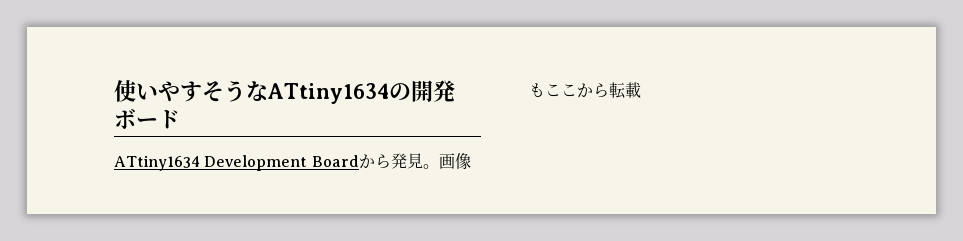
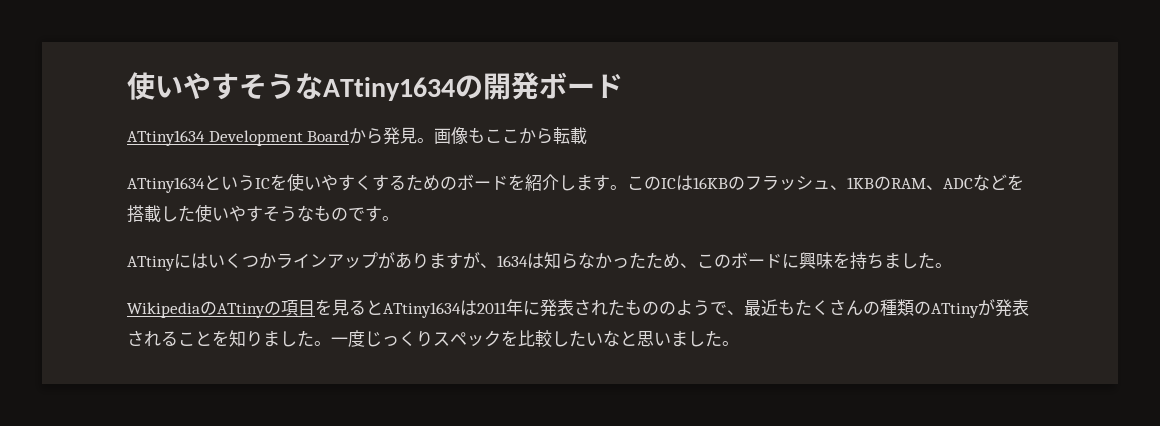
(641, 90) none -> [127,173,1024,193] [127,204,399,223] [127,252,952,271] [127,299,1029,318] [127,330,739,347] // ATtiny1634というICを使いやすくするためのボードを紹介します。このICは16KBのフラッシュ、1KBのRAM、ADCなどを搭載した使いやすそうなものです。 // ATtinyにはいくつかラインアップがありますが、1634は知らなかったため、このボードに興味を持ちました。 // WikipediaのATtinyの項目を見るとATtiny1634は2011年に発表されたもののようで、最近もたくさんの種類のATtinyが発表されることを知りました。一度じっくりスペックを比較したいなと思いました。

